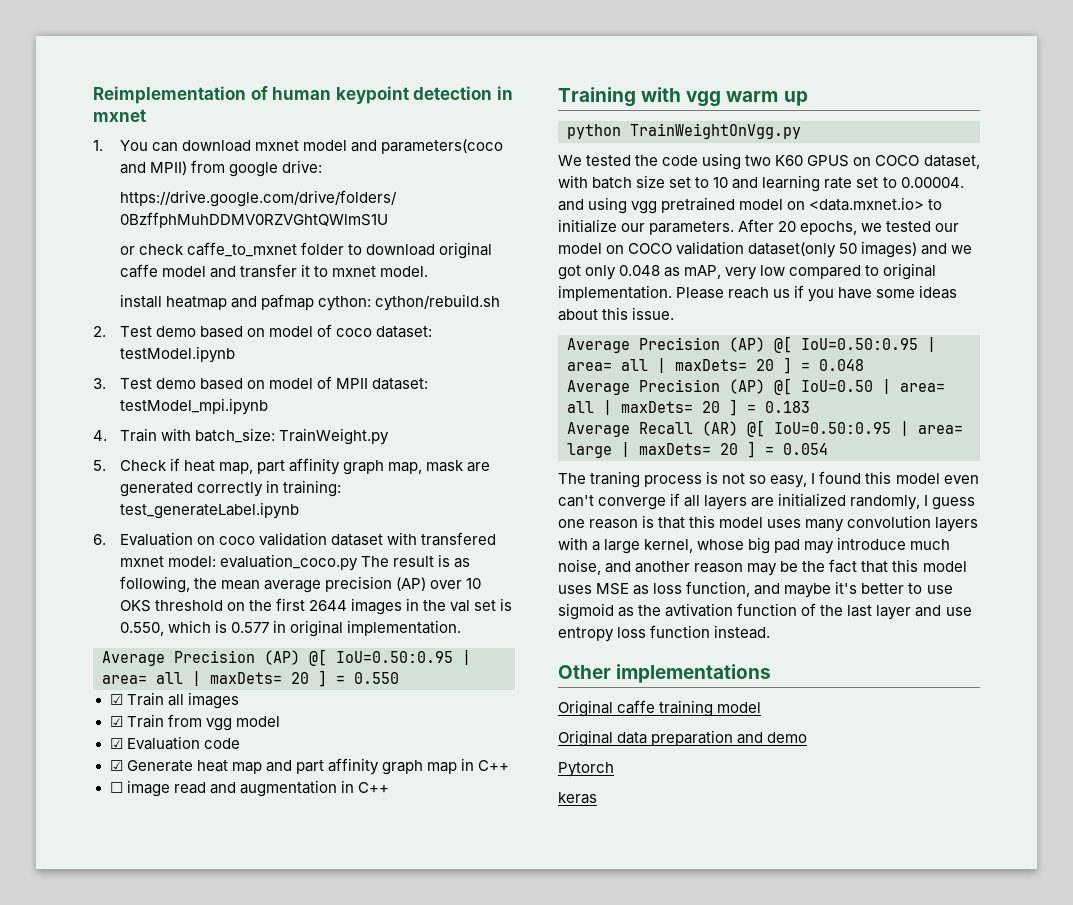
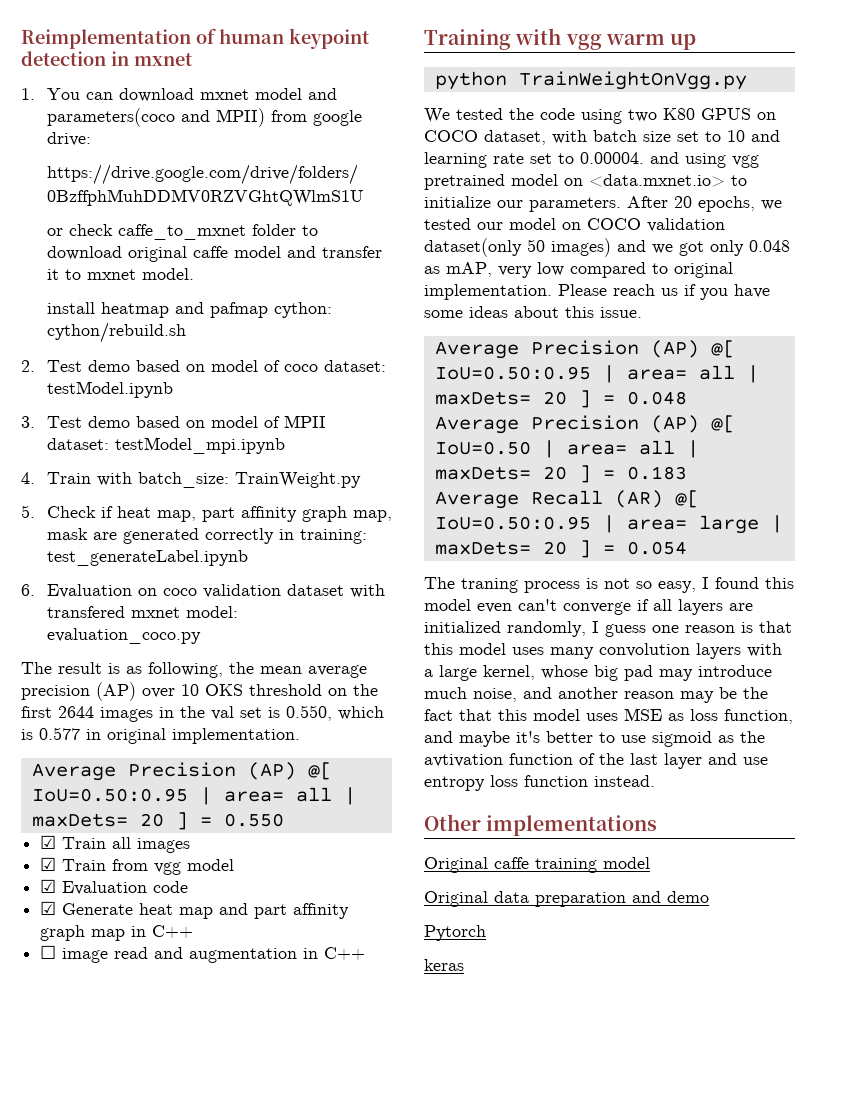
(358, 562) none -> (201, 636) //
[775,155,804,166] K60 -> [663,108,695,120] K80

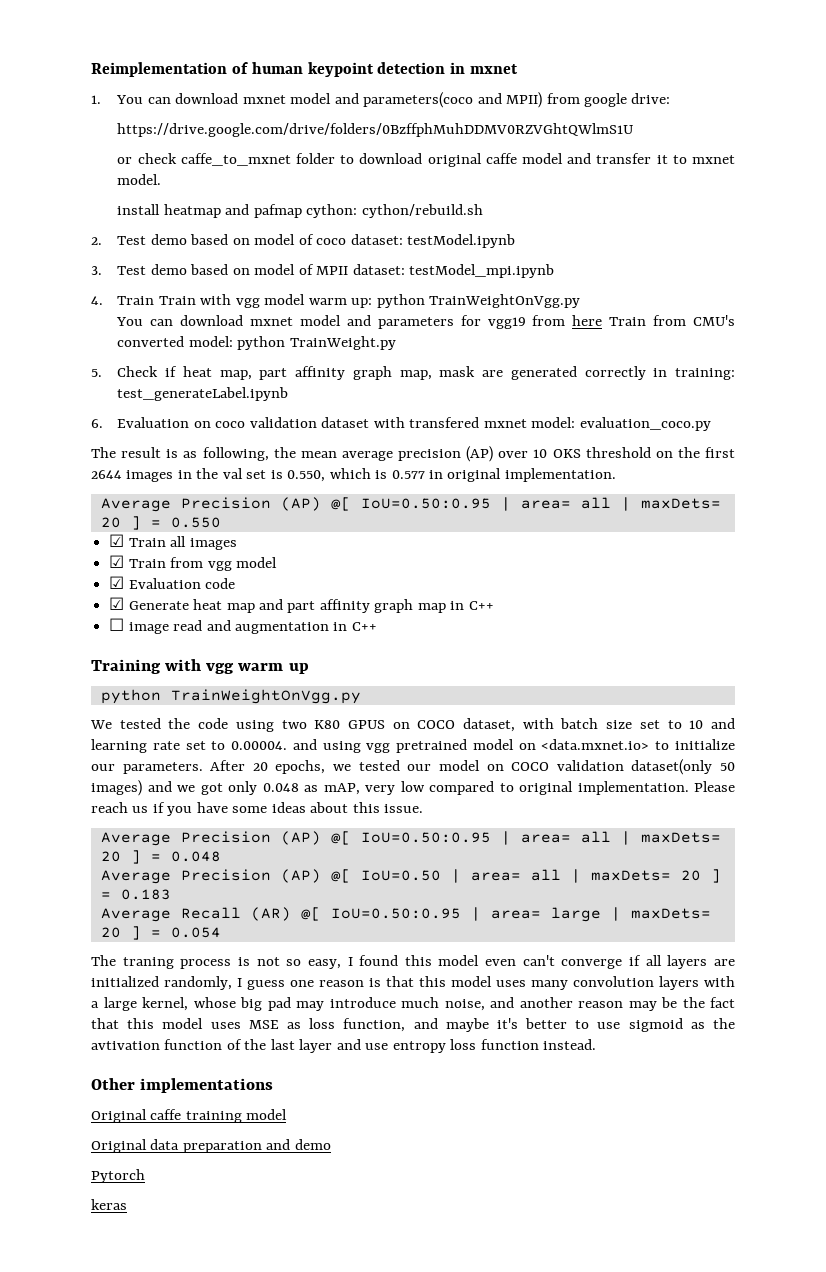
[96,472,229,488] with batch_size: -> [158,294,581,308] [116,315,735,329] [117,336,286,350] Train with vgg model warm up: python TrainWeightOnVgg.py // You can download mxnet model and parameters for vgg19 from here Train from CMU's converted model: python

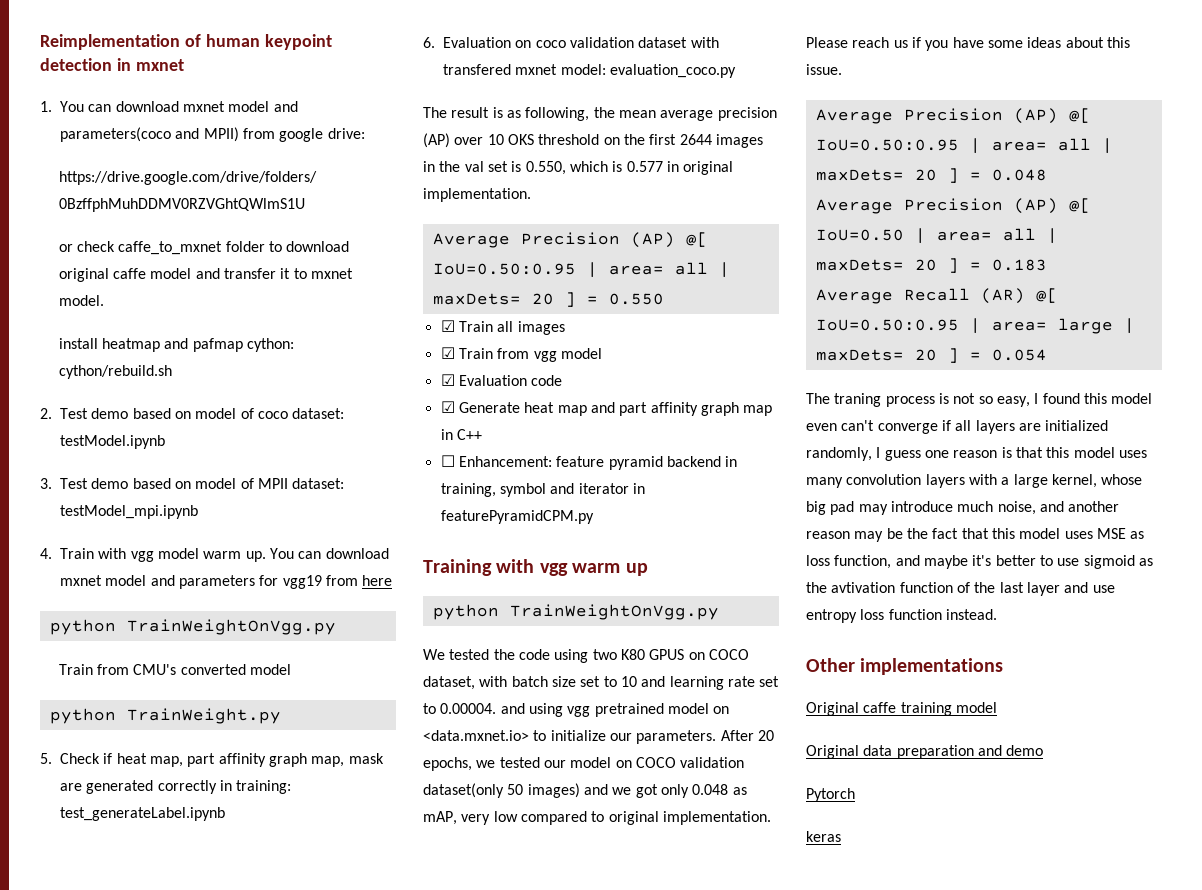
[158,296,196,305] Train -> (94, 553) none
[351,294,581,308] up: python TrainWeightOnVgg.py // -> [245,551,266,562] up.
(603, 320) none -> [49,619,336,635] // python TrainWeightOnVgg.py //
[188,336,233,347] model: -> [250,664,292,675] model //
[128,620,377,634] image read and augmentation in C++ -> [458,456,738,470] [440,483,645,497] [440,510,594,524] Enhancement: feature pyramid backend in training, symbol and iterator in featurePyramidCPM.py

